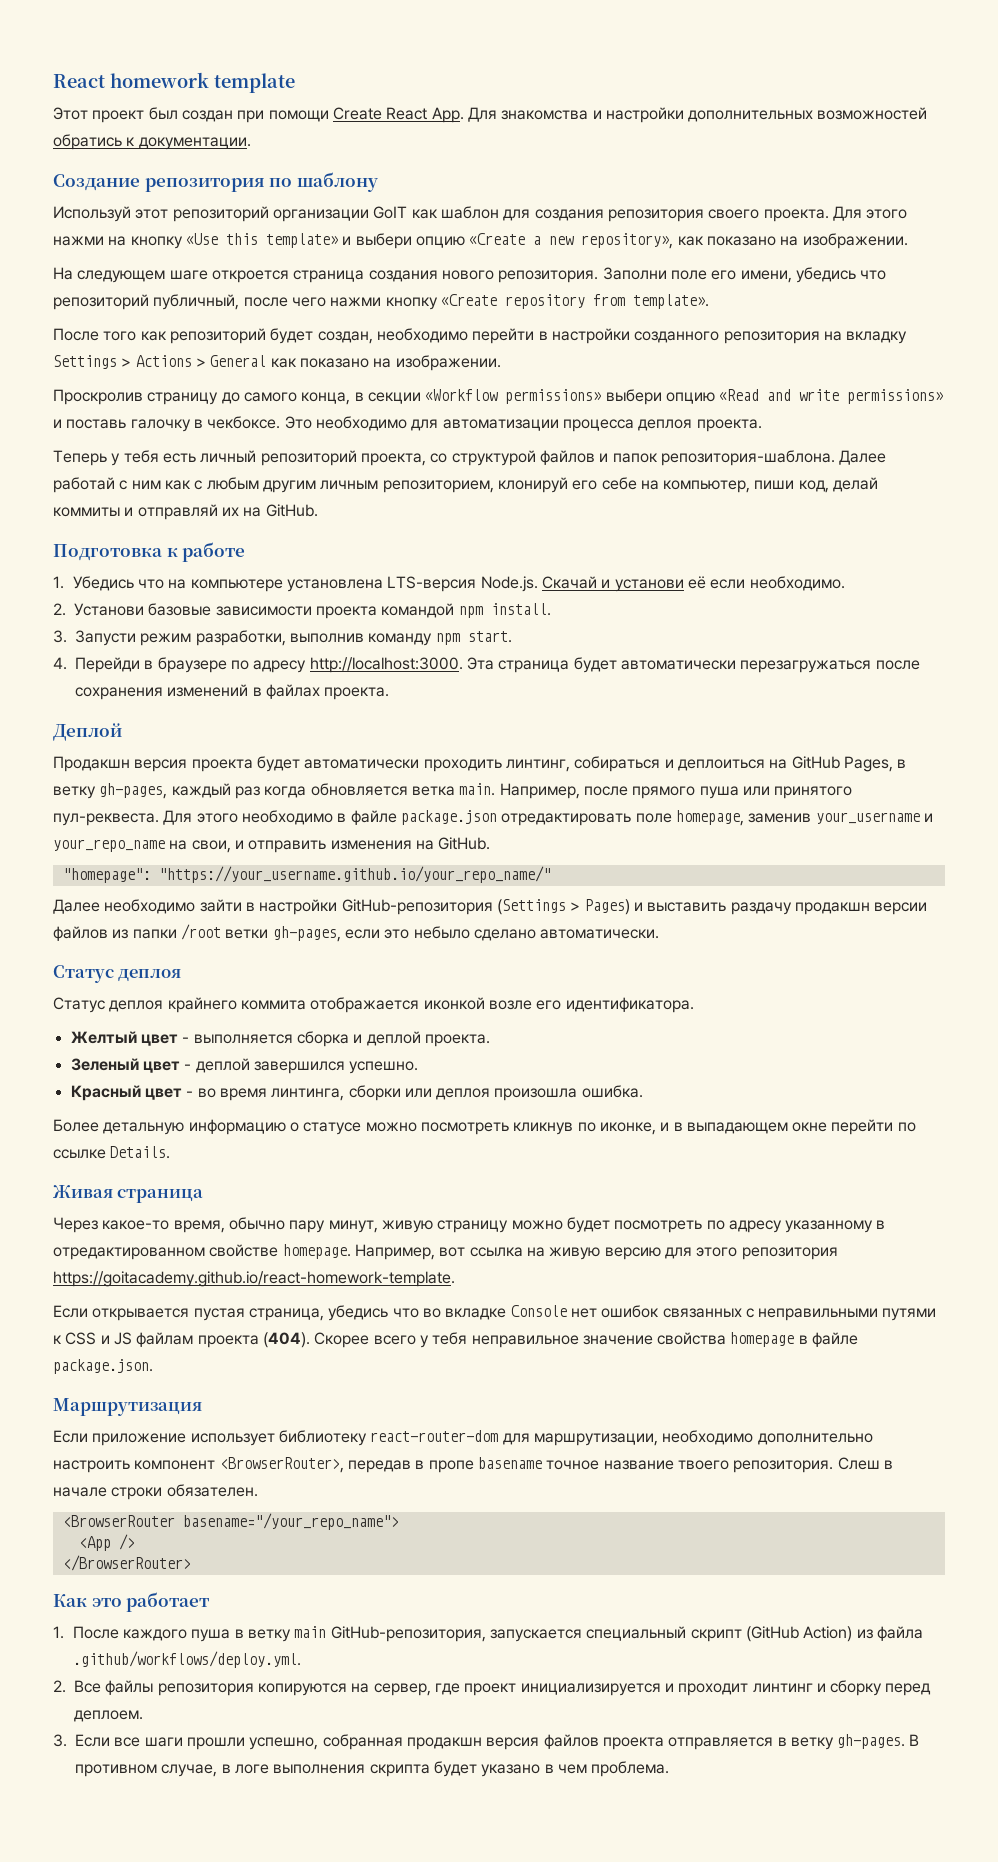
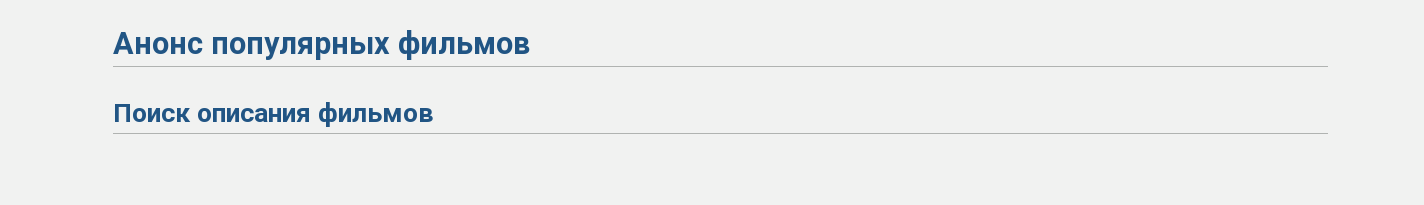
[53,72,295,93] [53,107,928,123] [53,134,251,150] [53,172,378,192] [53,206,908,222] [53,233,908,249] [53,267,887,283] [53,294,709,310] [53,328,908,344] [53,355,501,371] [53,389,944,405] [53,416,762,432] [53,450,887,466] [53,477,879,493] [53,504,318,520] [53,542,246,562] [53,576,845,592] [53,603,551,619] [53,630,512,646] [53,657,920,673] [75,684,390,700] [53,723,122,741] [53,756,907,772] [53,783,853,799] [53,810,933,826] [53,837,491,853] [62,866,551,883] [53,899,928,915] [53,924,660,942] [53,965,182,983] [53,997,694,1013] [70,1031,490,1047] [70,1058,419,1074] [70,1085,643,1101] [53,1119,916,1135] [53,1146,171,1159] [53,1185,204,1203] [53,1217,886,1233] [53,1244,838,1260] [53,1271,455,1287] [53,1305,937,1321] [53,1332,859,1348] [53,1359,153,1374] [53,1398,202,1416] [53,1430,873,1446] [53,1457,893,1473] [53,1484,258,1500] [62,1513,399,1530] [78,1534,135,1551] [62,1555,191,1571] [53,1592,210,1612] [53,1626,924,1642] [72,1651,301,1668] [53,1680,932,1696] [74,1710,143,1722] [53,1734,920,1750] [75,1761,670,1777] React homework template // Этот проект был создан при помощи Create React App. Для знакомства и настройки дополнительных возможностей обратись к документации. // Создание репозитория по шаблону // Используй этот репозиторий организации GoIT как шаблон для создания репозитория своего проекта. Для этого нажми на кнопку «Use this template» и выбери опцию «Create a new repository», как показано на изображении. // На следующем шаге откроется страница создания нового репозитория. Заполни поле его имени, убедись что репозиторий публичный, после чего нажми кнопку «Create repository from template». // После того как репозиторий будет создан, необходимо перейти в настройки созданного репозитория на вкладку Settings > Actions > General как показано на изображении. // Проскролив страницу до самого конца, в секции «Workflow permissions» выбери опцию «Read and write permissions» и поставь галочку в чекбоксе. Это необходимо для автоматизации процесса деплоя проекта. // Теперь у тебя есть личный репозиторий проекта, со структурой файлов и папок репозитория-шаблона. Далее работай с ним как с любым другим личным репозиторием, клонируй его себе на компьютер, пиши код, делай коммиты и отправляй их на GitHub. // Подготовка к работе // 1. Убедись что на компьютере установлена LTS-версия Node.js. Скачай и установи её если необходимо. // 2. Установи базовые зависимости проекта командой npm install. // 3. Запусти режим разработки, выполнив команду npm start. // 4. Перейди в браузере по адресу http://localhost:3000. Эта страница будет автоматически перезагружаться после сохранения изменений в файлах проекта. // Деплой // Продакшн версия проекта будет автоматически проходить линтинг, собираться и деплоиться на GitHub Pages, в ветку gh-pages, каждый раз когда обновляется ветка main. Например, после прямого пуша или принятого пул-реквеста. Для этого необходимо в файле package.json отредактировать поле homepage, заменив your_username и your_repo_name на свои, и отправить изменения на GitHub. // "homepage": "https://your_username.github.io/your_repo_name/" // Далее необходимо зайти в настройки GitHub-репозитория (Settings > Pages) и выставить раздачу продакшн версии файлов из папки /root ветки gh-pages, если это небыло сделано автоматически. // Статус деплоя // Статус деплоя крайнего коммита отображается иконкой возле его идентификатора. // Желтый цвет - выполняется сборка и деплой проекта. // Зеленый цвет - деплой завершился успешно. // Красный цвет - во время линтинга, сборки или деплоя произошла ошибка. // Более детальную информацию о статусе можно посмотреть кликнув по иконке, и в выпадающем окне перейти по ссылке Details. // Живая страница // Через какое-то время, обычно пару минут, живую страницу можно будет посмотреть по адресу указанному в отредактированном свойстве homepage. Например, вот ссылка на живую версию для этого репозитория https://goitacademy.github.io/react-homework-template. // Если открывается пустая страница, убедись что во вкладке Console нет ошибок связанных с неправильными путями к CSS и JS файлам проекта (404). Скорее всего у тебя неправильное значение свойства homepage в файле package.json. // Маршрутизация // Если приложение использует библиотеку react-router-dom для маршрутизации, необходимо дополнительно настроить компонент <BrowserRouter>, передав в пропе basename точное название твоего репозитория. Слеш в начале строки обязателен. // <BrowserRouter basename="/your_repo_name"> // <App /> // </BrowserRouter> // Как это работает // 1. После каждого пуша в ветку main GitHub-репозитория, запускается специальный скрипт (GitHub Action) из файла .github/workflows/deploy.yml. // 2. Все файлы репозитория копируются на сервер, где проект инициализируется и проходит линтинг и сборку перед деплоем. // 3. Если все шаги прошли успешно, собранная продакшн версия файлов проекта отправляется в ветку gh-pages. В противном случае, в логе выполнения скрипта будет указано в чем проблема. -> [113,30,531,60] [113,102,435,127] Анонс популярных фильмов // Поиск описания фильмов

